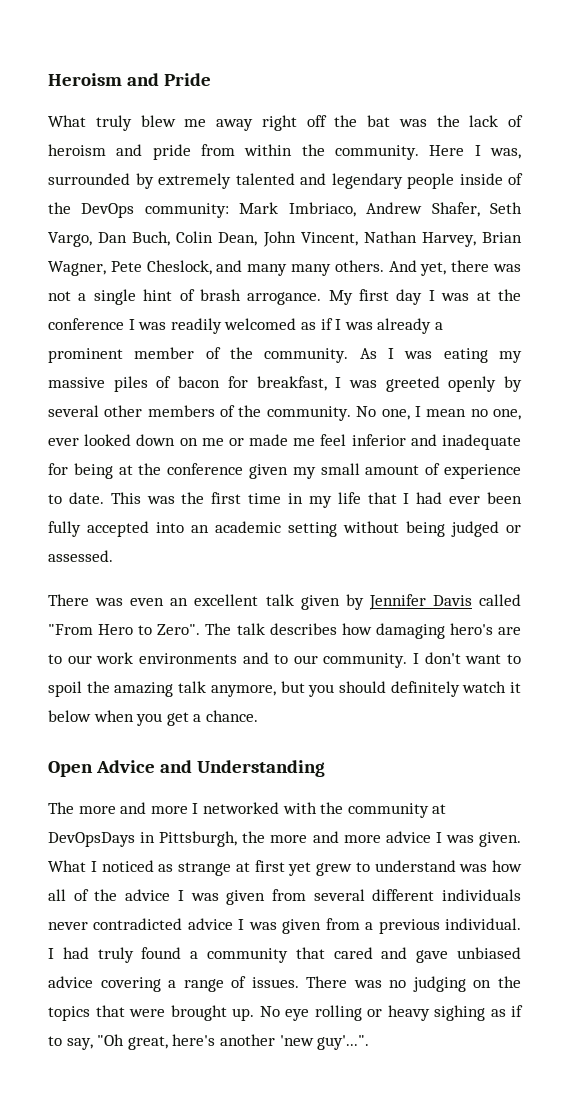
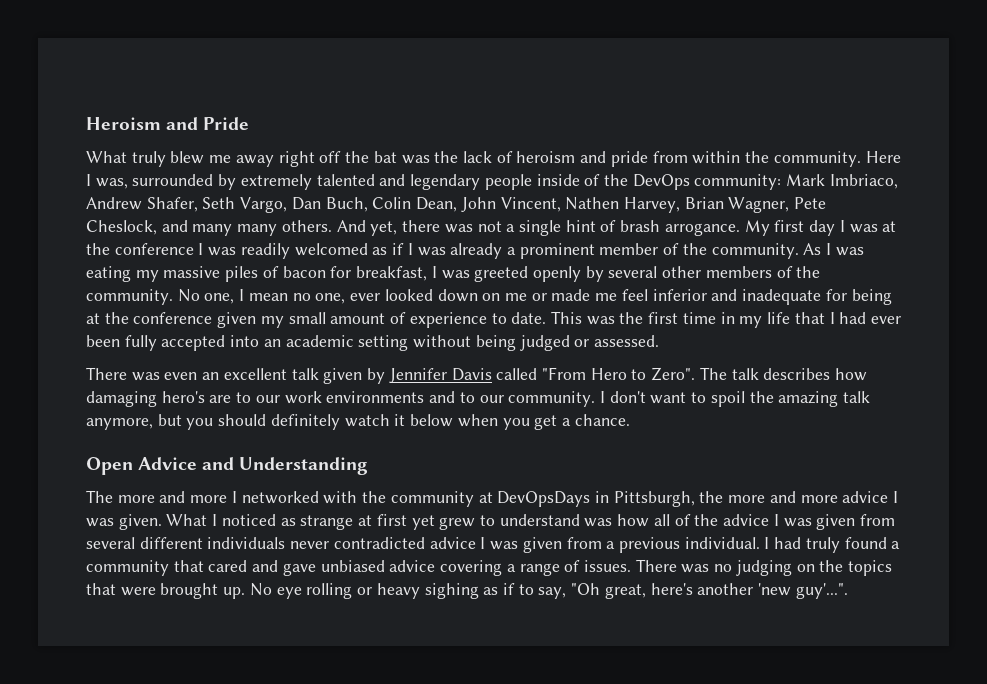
[363,231,417,243] Nathan -> [565,197,620,210] Nathen

